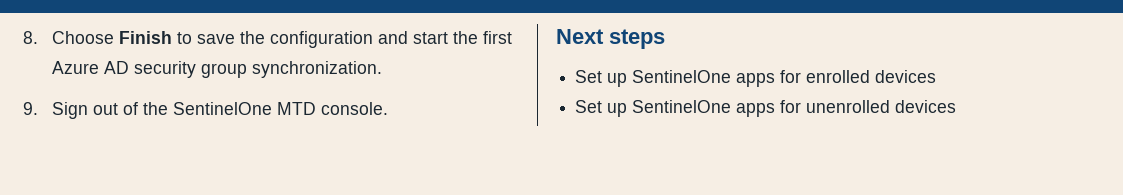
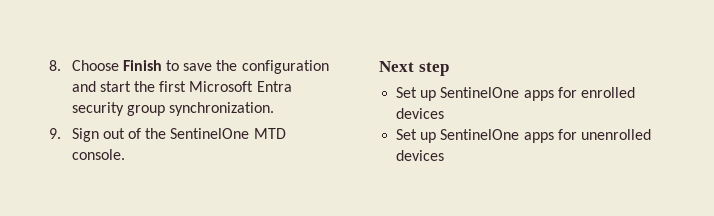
[52,61,130,74] Azure AD -> [189,81,292,92] Microsoft Entra
[609,29,665,49] steps -> [418,62,449,76] step

